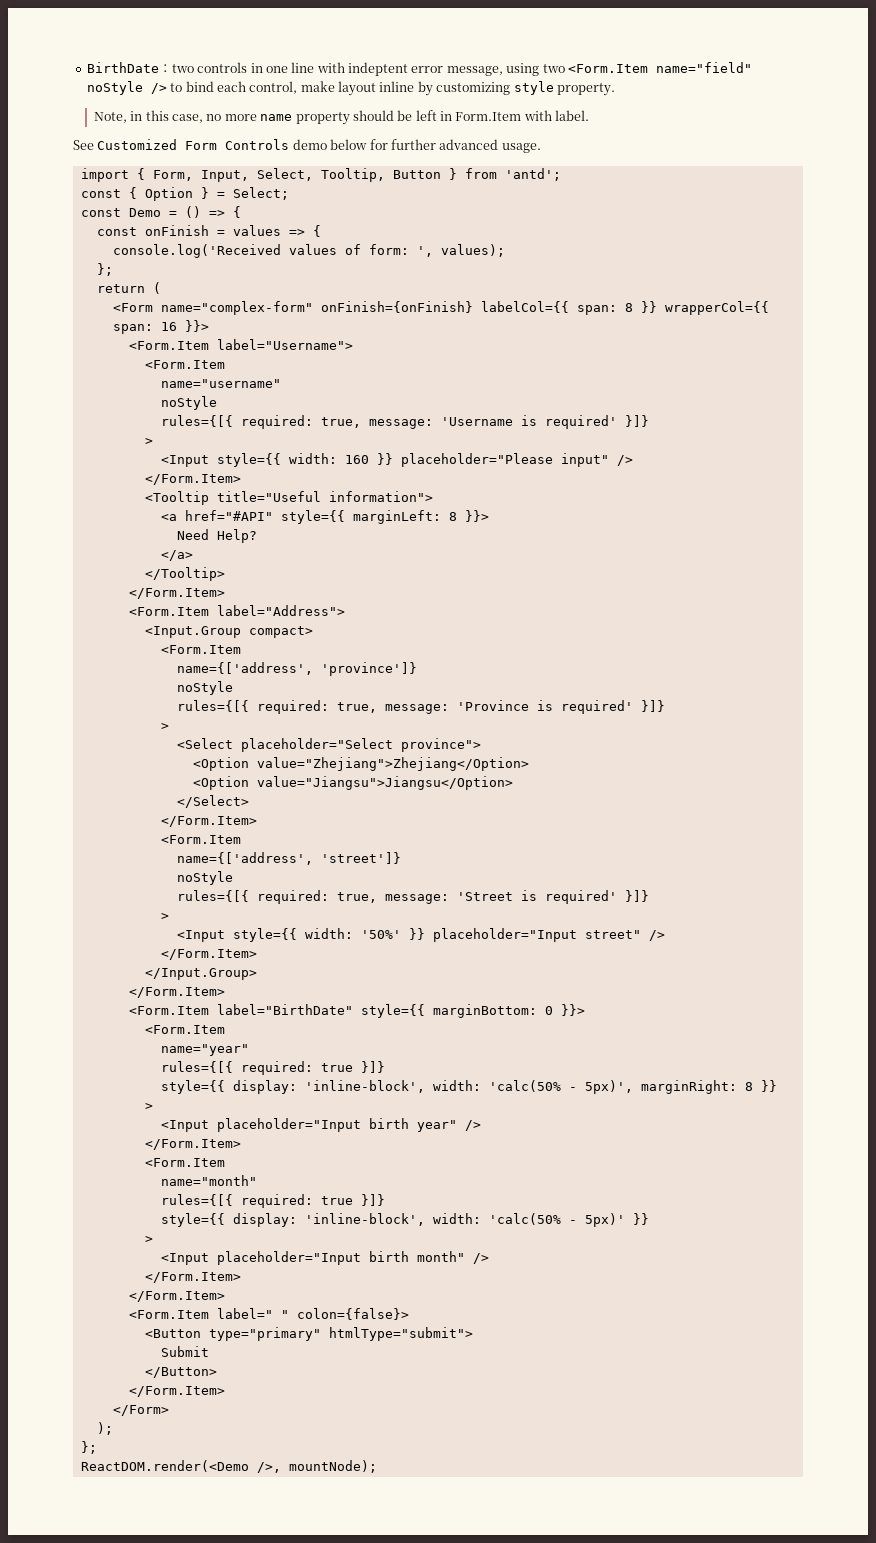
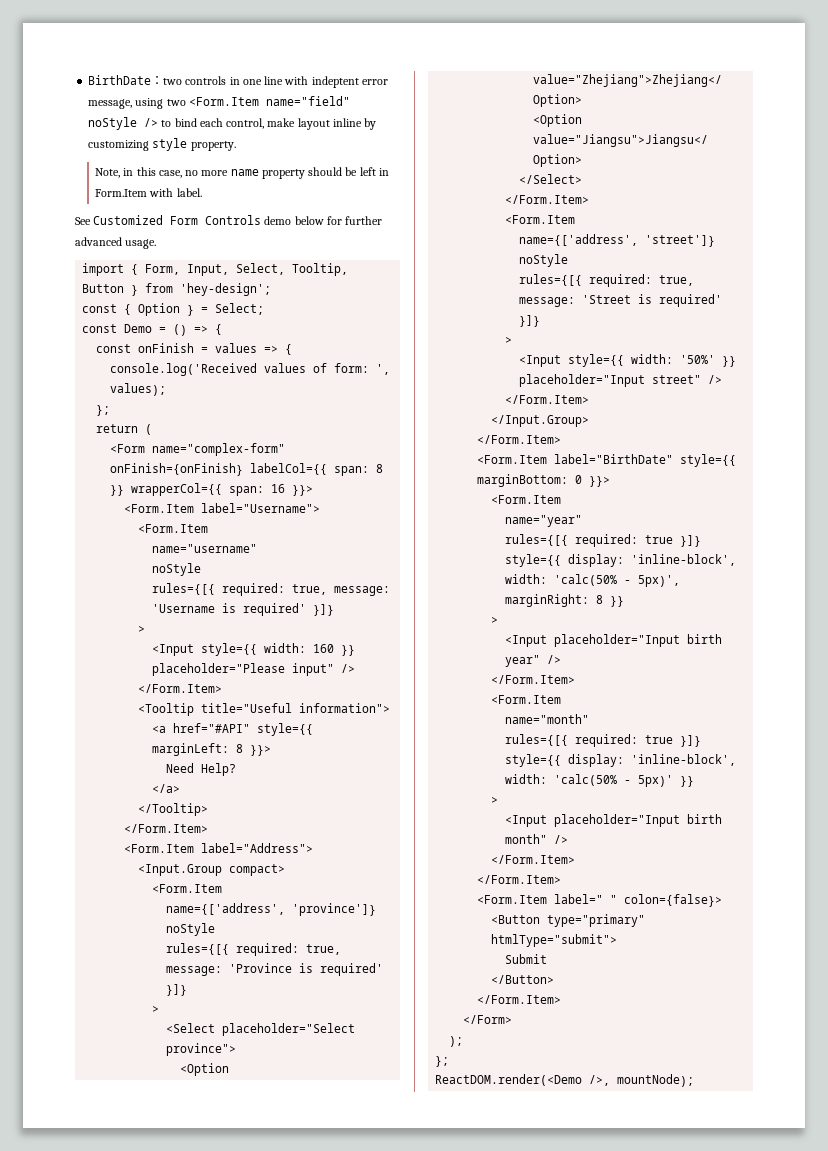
[504,168,561,181] 'antd'; -> [180,283,272,296] 'hey-design';

